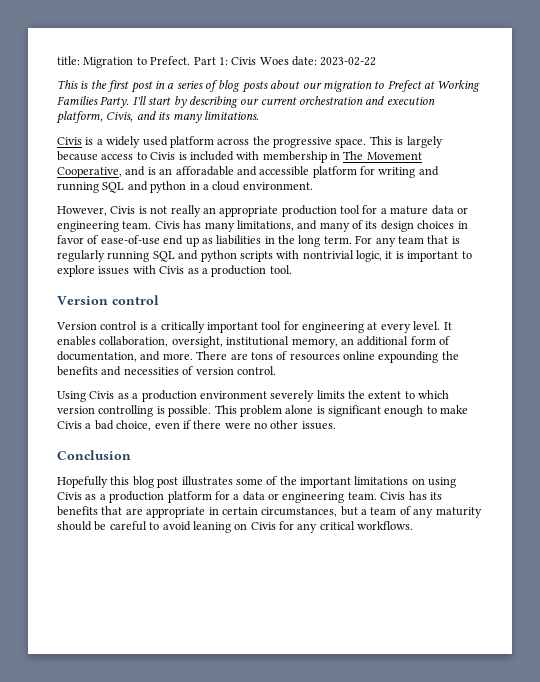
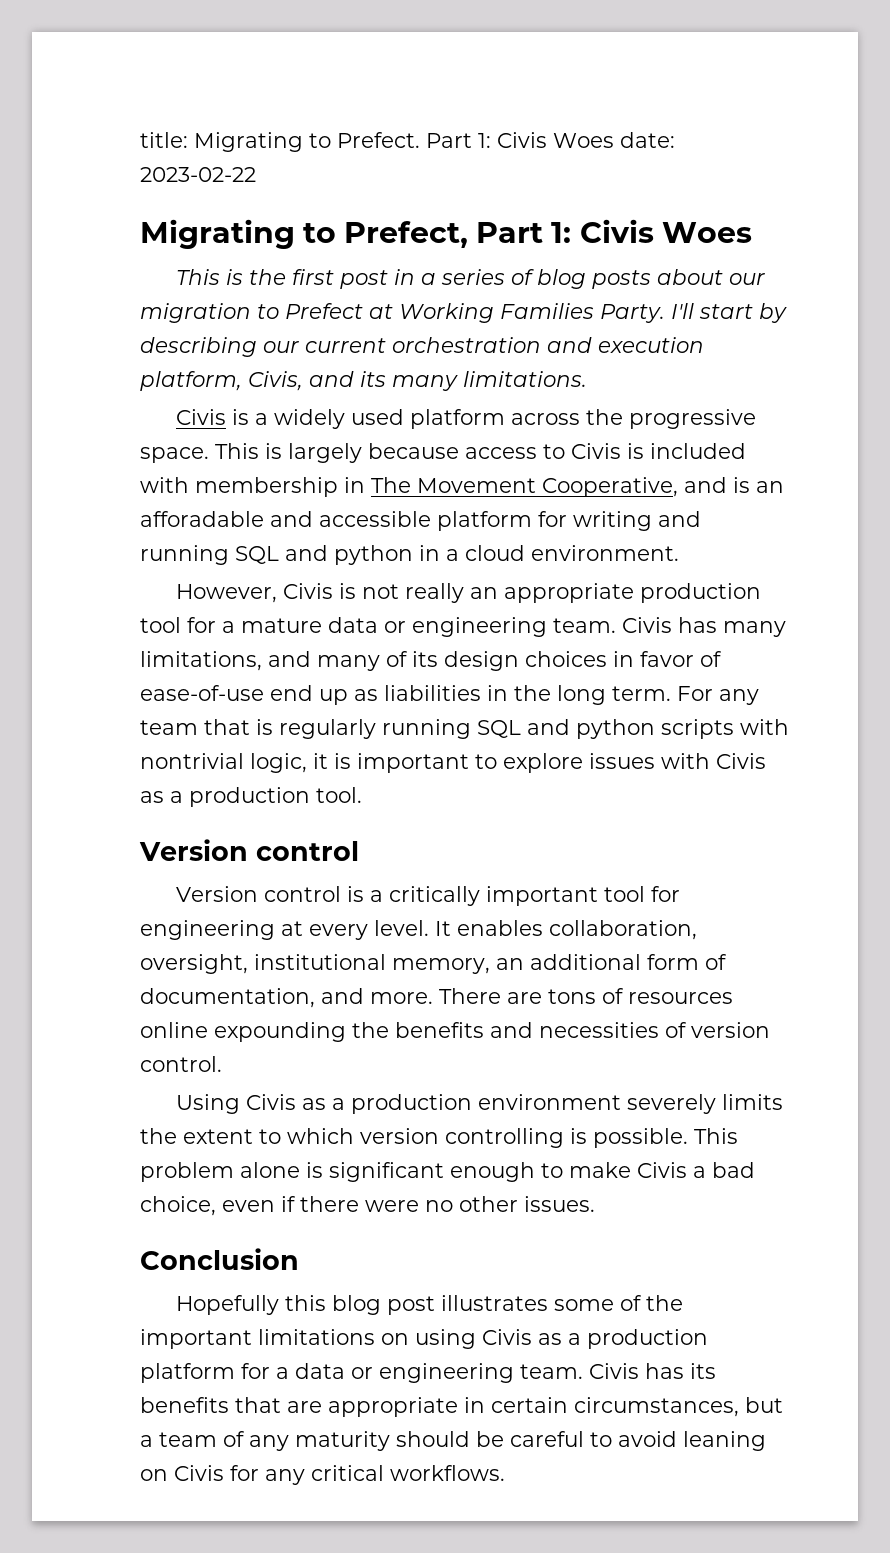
[83,57,134,68] Migration -> [194,132,303,152] Migrating
(377, 61) none -> [140,219,752,249] // Migrating to Prefect, Part 1: Civis Woes

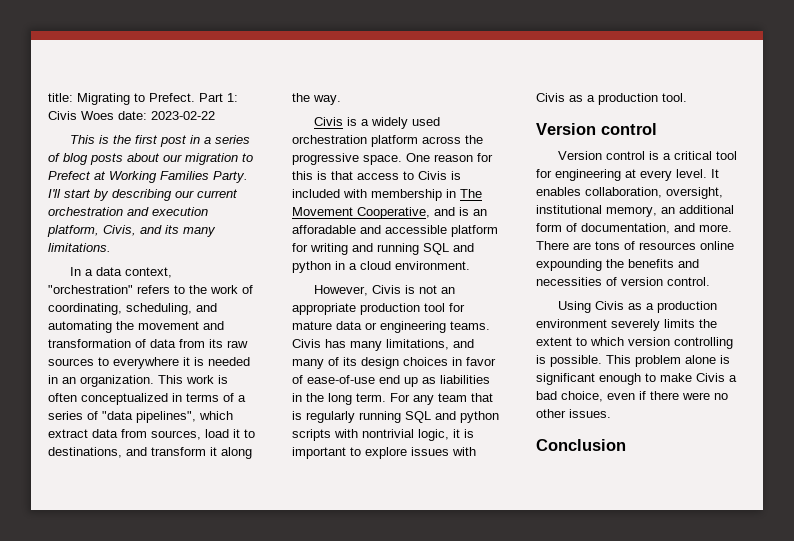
[140,219,752,249] // Migrating to Prefect, Part 1: Civis Woes -> (215, 115) none
(587, 379) none -> [70,267,173,278] [48,285,253,294] [48,303,217,315] [48,321,224,333] [48,339,248,348] [48,357,250,369] [48,375,228,387] [48,393,246,405] [48,411,233,423] [48,429,255,440] [48,447,252,459] [292,93,341,105] // In a data context, "orchestration" refers to the work of coordinating, scheduling, and automating the movement and transformation of data from its raw sources to everywhere it is needed in an organization. This work is often conceptualized in terms of a series of "data pipelines", which extract data from sources, load it to destinations, and transform it along the way.
(405, 417) none -> [292,135,367,144] orchestration
[215,443,459,463] This is largely because -> [406,153,493,162] [292,171,353,180] One reason for this is that
[405,583,465,603] really -> (438, 289) none
[222,621,235,633] a -> (465, 307) none
[553,618,616,633] team. -> [450,321,490,330] teams.
[389,886,599,906] critically important -> [674,151,713,160] critical
[176,1295,684,1315] [140,1329,708,1349] [140,1363,716,1383] [140,1397,783,1417] [140,1431,766,1451] [140,1465,505,1485] // Hopefully this blog post illustrates some of the important limitations on using Civis as a production platform for a data or engineering team. Civis has its benefits that are appropriate in certain circumstances, but a team of any maturity should be careful to avoid leaning on Civis for any critical workflows. -> (626, 445) none

